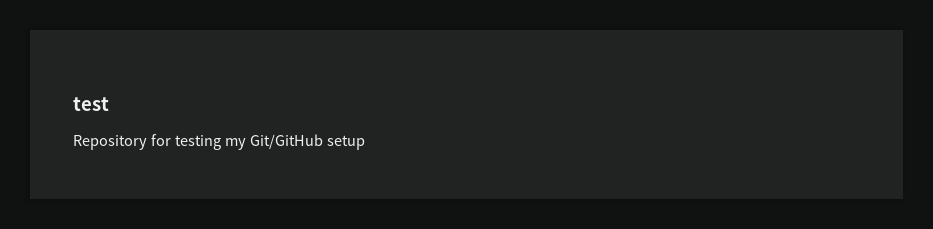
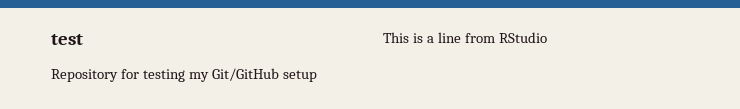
(365, 142) none -> [383,32,547,43] // This is a line from RStudio

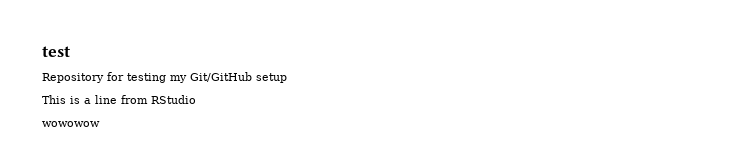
(547, 37) none -> [42,121,100,127] // wowowow

